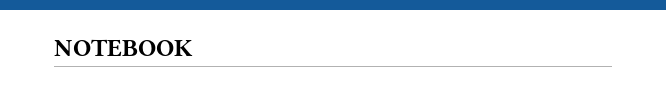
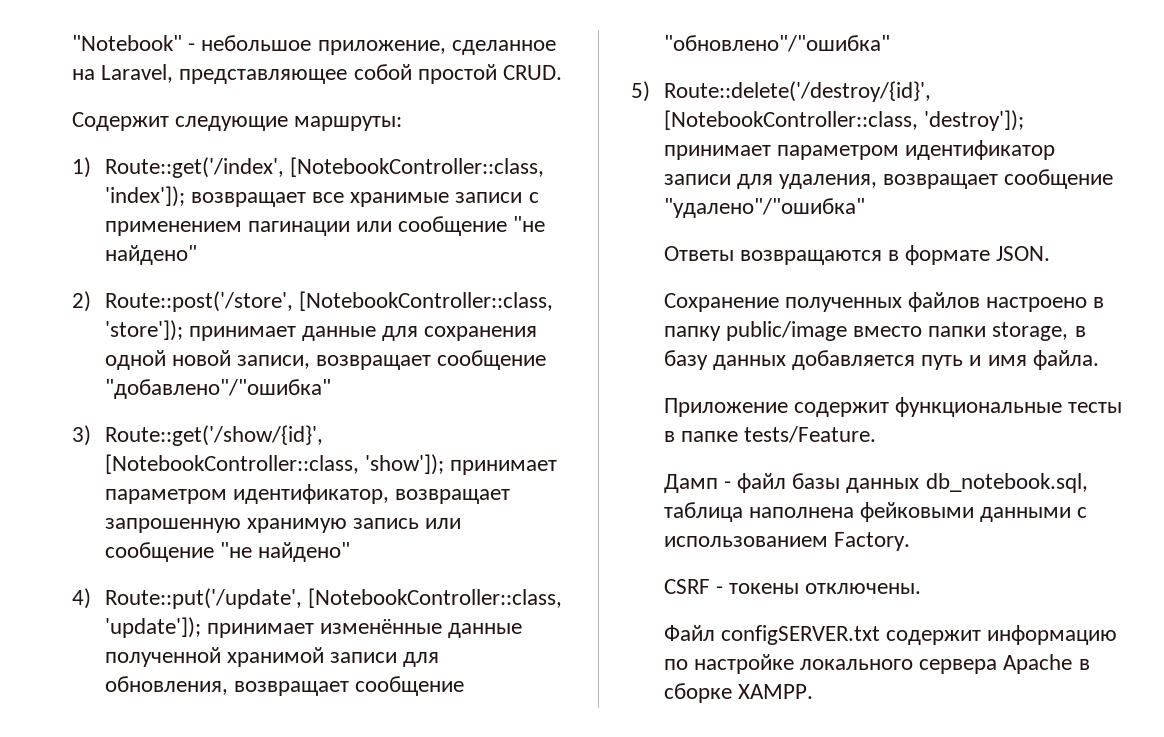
[54,39,193,57] NOTEBOOK -> [72,35,556,55] [72,64,563,84] [72,112,403,131] [72,157,544,178] [104,186,539,207] [104,216,546,236] [104,245,197,265] [72,291,553,312] [104,320,538,341] [104,350,547,370] [104,379,331,399] [72,425,323,446] [104,454,558,475] [104,484,511,504] [104,518,462,533] [104,542,351,562] [72,588,562,609] [104,617,523,638] [104,647,440,667] [104,676,465,696] [663,35,890,52] [631,81,931,102] [663,110,1024,131] [663,140,1056,160] [663,169,1114,189] [663,198,865,218] [663,245,1051,265] [663,292,1105,312] [663,321,1086,341] [663,350,1099,370] [663,397,1123,417] [663,426,877,443] [663,473,1088,493] [663,502,1088,522] [663,532,910,551] [663,579,922,594] [663,625,1118,645] [663,654,1090,674] [663,683,813,703] "Notebook" - небольшое приложение, сделанное на Laravel, представляющее собой простой CRUD. // Содержит следующие маршруты: // 1) Route::get('/index', [NotebookController::class, 'index']); возвращает все хранимые записи с применением пагинации или сообщение "не найдено" // 2) Route::post('/store', [NotebookController::class, 'store']); принимает данные для сохранения одной новой записи, возвращает сообщение "добавлено"/"ошибка" // 3) Route::get('/show/{id}', [NotebookController::class, 'show']); принимает параметром идентификатор, возвращает запрошенную хранимую запись или сообщение "не найдено" // 4) Route::put('/update', [NotebookController::class, 'update']); принимает изменённые данные полученной хранимой записи для обновления, возвращает сообщение "обновлено"/"ошибка" // 5) Route::delete('/destroy/{id}', [NotebookController::class, 'destroy']); принимает параметром идентификатор записи для удаления, возвращает сообщение "удалено"/"ошибка" // Ответы возвращаются в формате JSON. // Сохранение полученных файлов настроено в папку public/image вместо папки storage, в базу данных добавляется путь и имя файла. // Приложение содержит функциональные тесты в папке tests/Feature. // Дамп - файл базы данных db_notebook.sql, таблица наполнена фейковыми данными с использованием Factory. // CSRF - токены отключены. // Файл configSERVER.txt содержит информацию по настройке локального сервера Apache в сборке XAMPP.

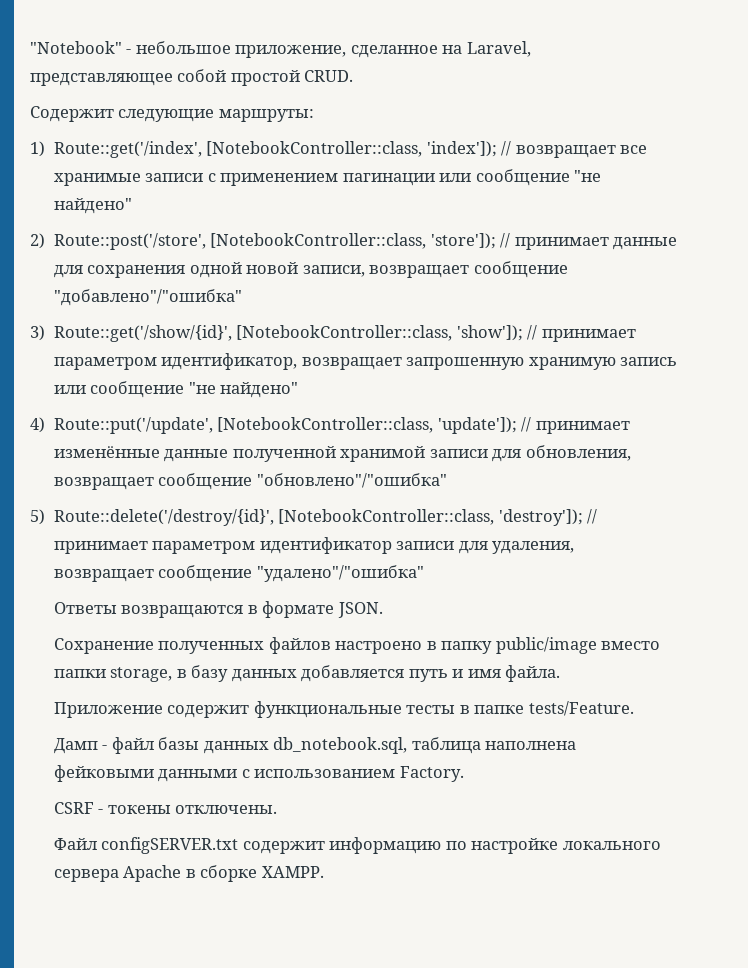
(185, 196) none -> [501,141,512,156] //
(183, 330) none -> [500,233,511,248] //
(444, 464) none -> [527,325,538,340] //
(201, 627) none -> [521,417,532,432] //
(1024, 120) none -> [587,509,598,524] //

